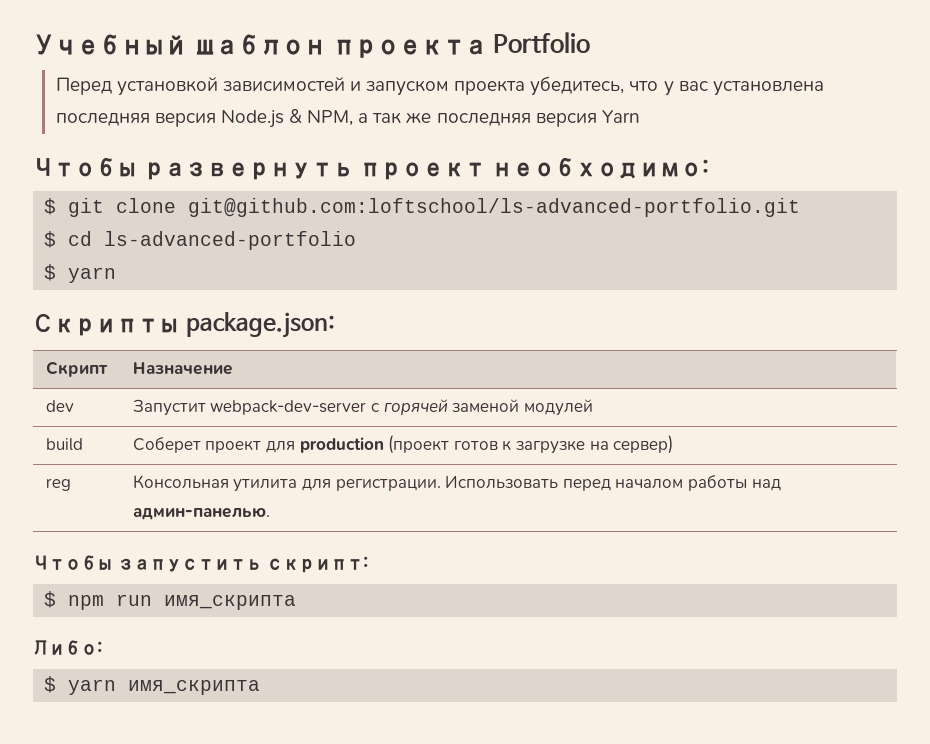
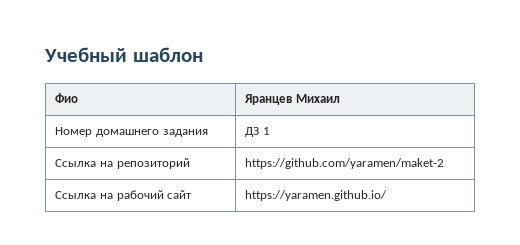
[332,32,591,58] [55,76,824,96] [55,109,640,128] [33,157,710,180] [44,198,801,217] [44,231,357,250] [44,264,117,283] [33,312,336,338] [45,361,108,377] [132,362,233,375] [45,400,74,412] [132,399,593,416] [45,438,83,451] [132,435,674,454] [45,478,71,491] [132,475,781,492] [132,507,270,520] [33,555,368,573] [44,591,297,610] [33,640,102,655] [44,676,261,695] проекта Portfolio // Перед установкой зависимостей и запуском проекта убедитесь, что у вас установлена последняя версия Node.js & NPM, а так же последняя версия Yarn // Чтобы развернуть проект необходимо: // $ git clone git@github.com:loftschool/ls-advanced-portfolio.git // $ cd ls-advanced-portfolio // $ yarn // Скрипты package.json: // Скрипт | Назначение // dev | Запустит webpack-dev-server с горячей заменой модулей // build | Соберет проект для production (проект готов к загрузке на сервер) // reg | Консольная утилита для регистрации. Использовать перед началом работы над админ-панелью. // Чтобы запустить скрипт: // $ npm run имя_скрипта // Либо: // $ yarn имя_скрипта -> [55,93,79,103] [244,94,340,105] [55,127,208,137] [245,127,270,137] [55,158,190,169] [245,158,445,169] [55,190,192,201] [245,190,388,201] // Фио | Яранцев Михаил // Номер домашнего задания | ДЗ 1 // Ссылка на репозиторий | https://github.com/yaramen/maket-2 // Ссылка на рабочий сайт | https://yaramen.github.io/

